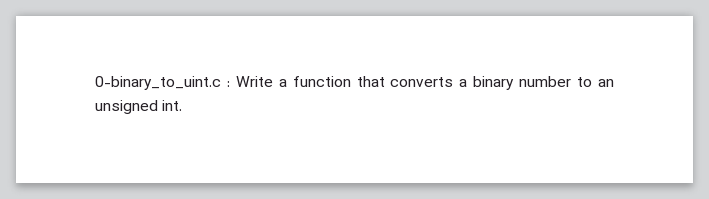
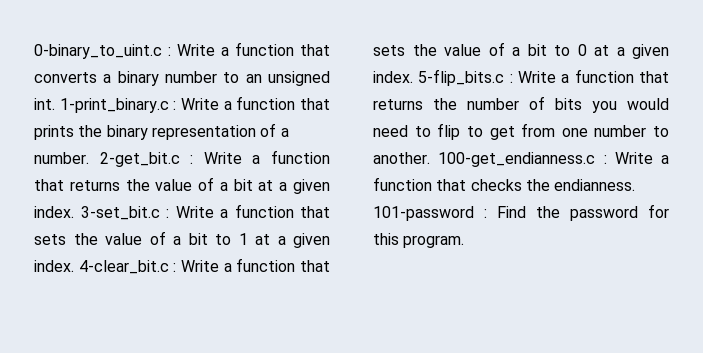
(183, 105) none -> [59,96,330,113] [34,123,289,140] [34,150,330,167] [34,177,330,194] [34,204,330,220] [34,231,330,248] [34,258,330,274] [373,42,669,59] [373,69,669,86] [373,96,669,113] [373,123,669,140] [373,152,669,167] [373,177,636,191] [373,204,669,221] [373,233,465,248] 1-print_binary.c : Write a function that prints the binary representation of a number. 2-get_bit.c : Write a function that returns the value of a bit at a given index. 3-set_bit.c : Write a function that sets the value of a bit to 1 at a given index. 4-clear_bit.c : Write a function that sets the value of a bit to 0 at a given index. 5-flip_bits.c : Write a function that returns the number of bits you would need to flip to get from one number to another. 100-get_endianness.c : Write a function that checks the endianness. 101-password : Find the password for this program.

